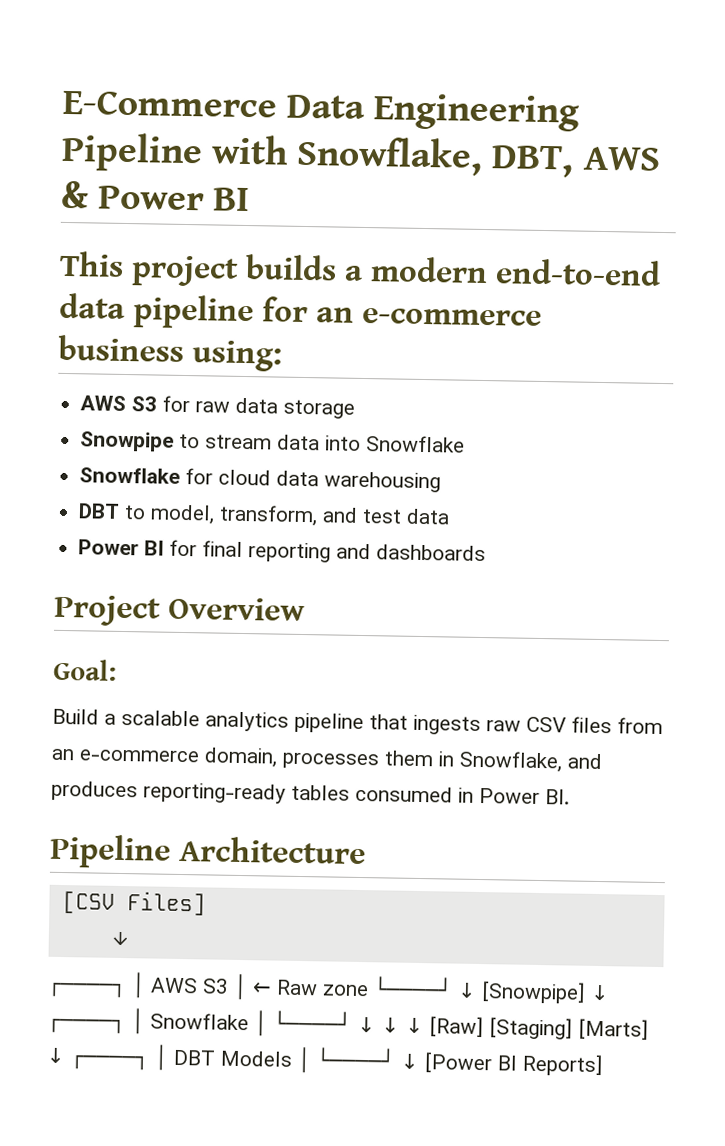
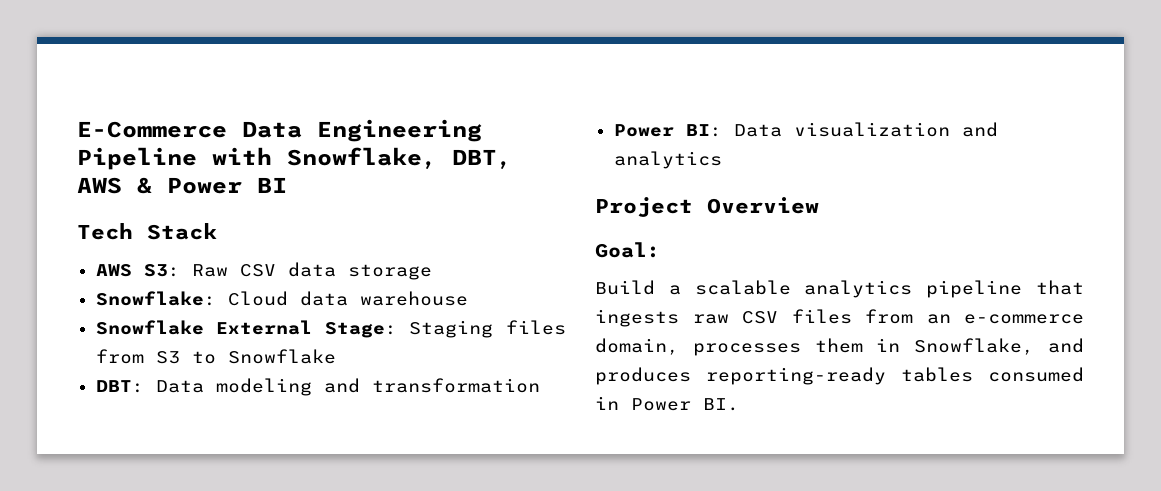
[59,250,661,287] [59,292,542,330] [58,334,282,372] [80,395,356,419] [80,431,466,453] [79,467,442,493] [78,503,451,527] [78,539,487,563] This project builds a modern end-to-end data pipeline for an e-commerce business using: // AWS S3 for raw data storage // Snowpipe to stream data into Snowflake // Snowflake for cloud data warehousing // DBT to model, transform, and test data // Power BI for final reporting and dashboards -> [77,223,217,240] [95,262,432,280] [95,291,468,306] [95,320,566,338] [95,349,336,364] [95,378,540,396] [613,122,998,137] [613,151,722,169] Tech Stack // AWS S3: Raw CSV data storage // Snowflake: Cloud data warehouse // Snowflake External Stage: Staging files from S3 to Snowflake // DBT: Data modeling and transformation // Power BI: Data visualization and analytics
[50,833,366,869] [61,891,206,916] [111,931,128,947] [47,972,610,1004] [47,1008,649,1040] [46,1044,603,1077] // Pipeline Architecture // [CSV Files] // ↓ // ┌────┐ │ AWS S3 │ ← Raw zone └────┘ ↓ [Snowpipe] ↓ ┌────┐ │ Snowflake │ └────┘ ↓ ↓ ↓ [Raw] [Staging] [Marts] ↓ ┌────┐ │ DBT Models │ └────┘ ↓ [Power BI Reports] -> (739, 404) none

